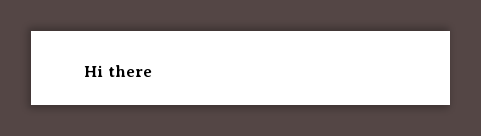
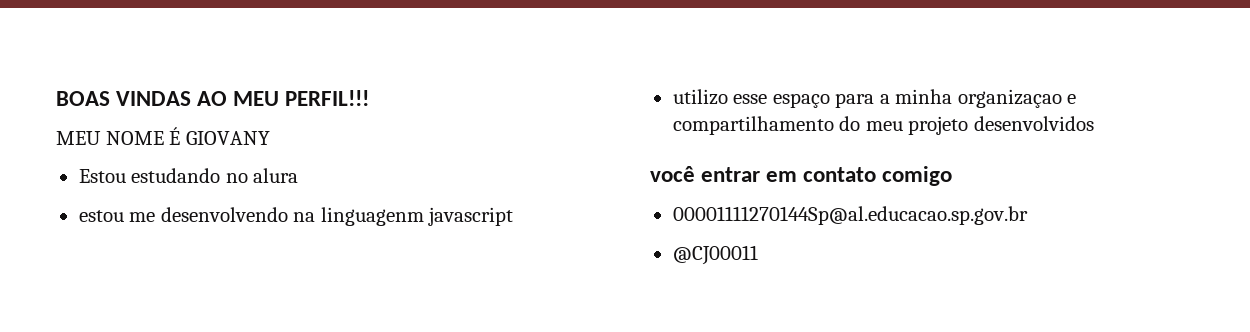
[84,65,152,77] Hi there -> [56,90,370,106] [56,127,270,145] [78,168,299,183] [78,207,514,226] [672,89,1077,108] [672,116,1094,135] [650,166,953,186] [672,206,1028,225] [672,245,758,265] BOAS VINDAS AO MEU PERFIL!!! // MEU NOME É GIOVANY // Estou estudando no alura // estou me desenvolvendo na linguagenm javascript // utilizo esse espaço para a minha organizaçao e compartilhamento do meu projeto desenvolvidos // você entrar em contato comigo // 00001111270144Sp@al.educacao.sp.gov.br // @CJ00011

